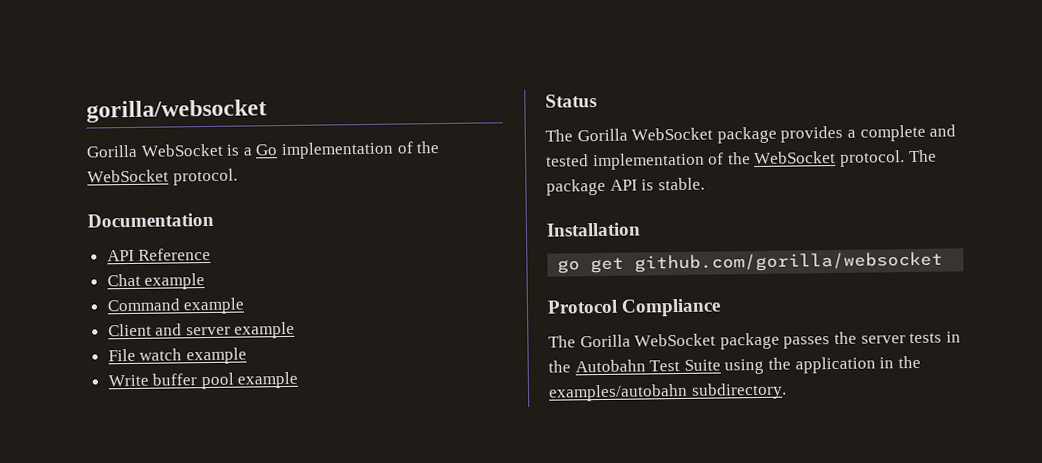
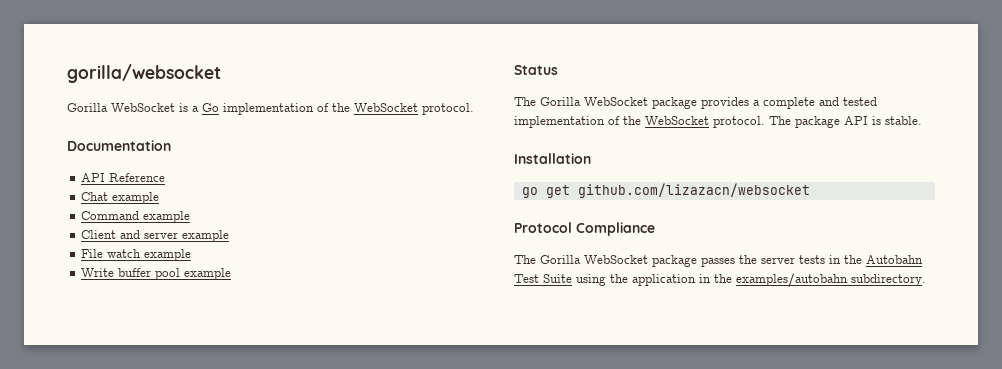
[634,251,944,273] github.com/gorilla/websocket -> [577,183,810,198] github.com/lizazacn/websocket

